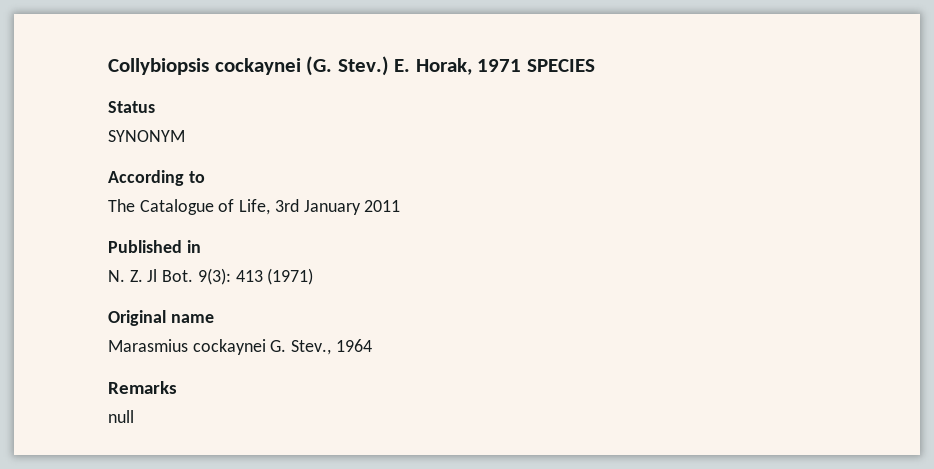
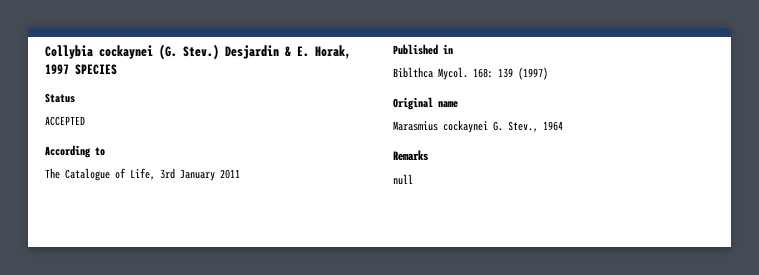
[108,58,209,75] Collybiopsis -> [45,45,93,59] Collybia
(389, 66) none -> [225,45,291,59] Desjardin &
[477,59,522,72] 1971 -> [45,64,69,74] 1997
[108,130,185,142] SYNONYM -> [45,116,85,126] ACCEPTED
[108,268,314,285] N. Z. Jl Bot. 9(3): 413 (1971) -> [393,67,548,80] Biblthca Mycol. 168: 139 (1997)

